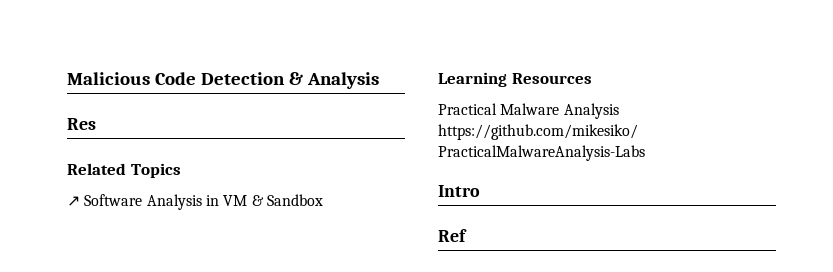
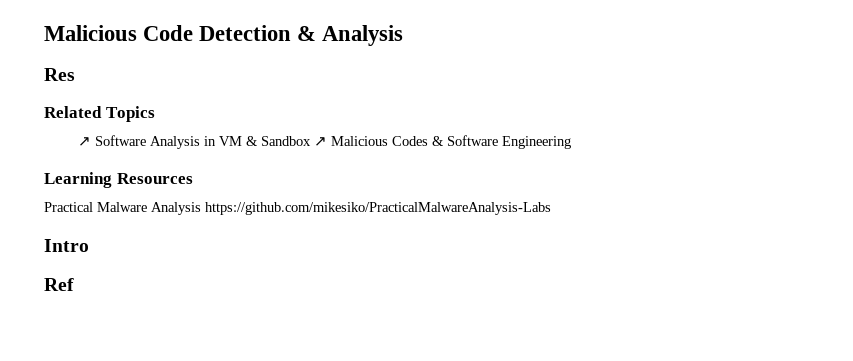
(323, 200) none -> [314,135,572,149] ↗ Malicious Codes & Software Engineering

